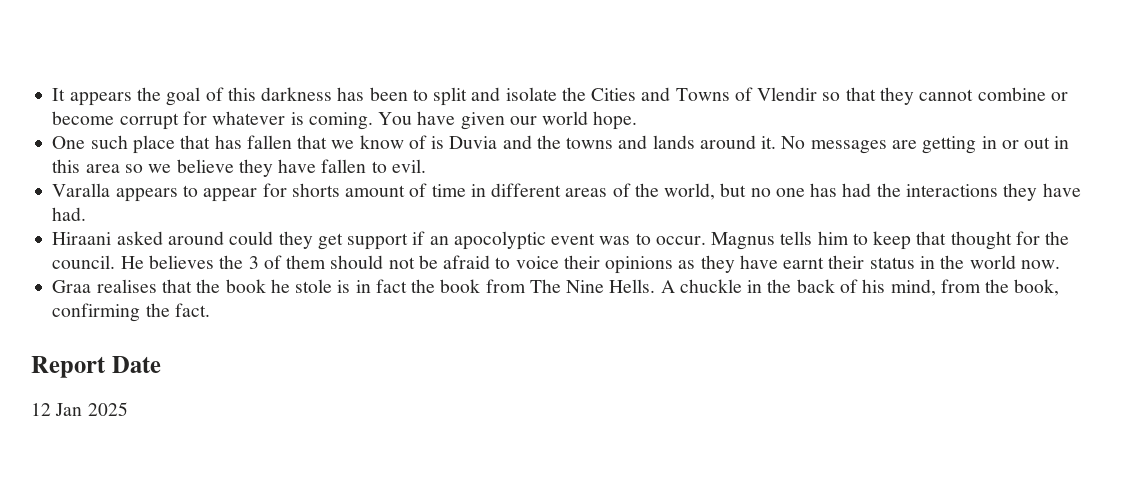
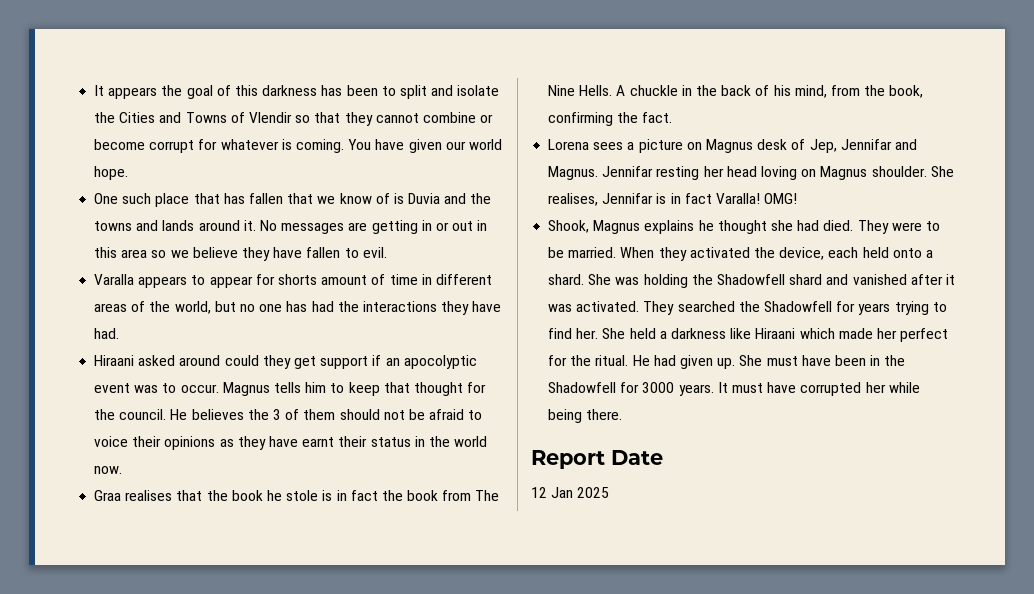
(210, 310) none -> [548,139,917,153] [548,166,954,180] [548,193,798,206] [548,220,940,234] [548,247,933,261] [548,274,955,288] [548,301,947,315] [548,328,949,342] [548,355,906,369] [548,382,920,396] [548,409,623,423] // Lorena sees a picture on Magnus desk of Jep, Jennifar and Magnus. Jennifar resting her head loving on Magnus shoulder. She realises, Jennifar is in fact Varalla! OMG! // Shook, Magnus explains he thought she had died. They were to be married. When they activated the device, each held onto a shard. She was holding the Shadowfell shard and vanished after it was activated. They searched the Shadowfell for years trying to find her. She held a darkness like Hiraani which made her perfect for the ritual. He had given up. She must have been in the Shadowfell for 3000 years. It must have corrupted her while being there.

